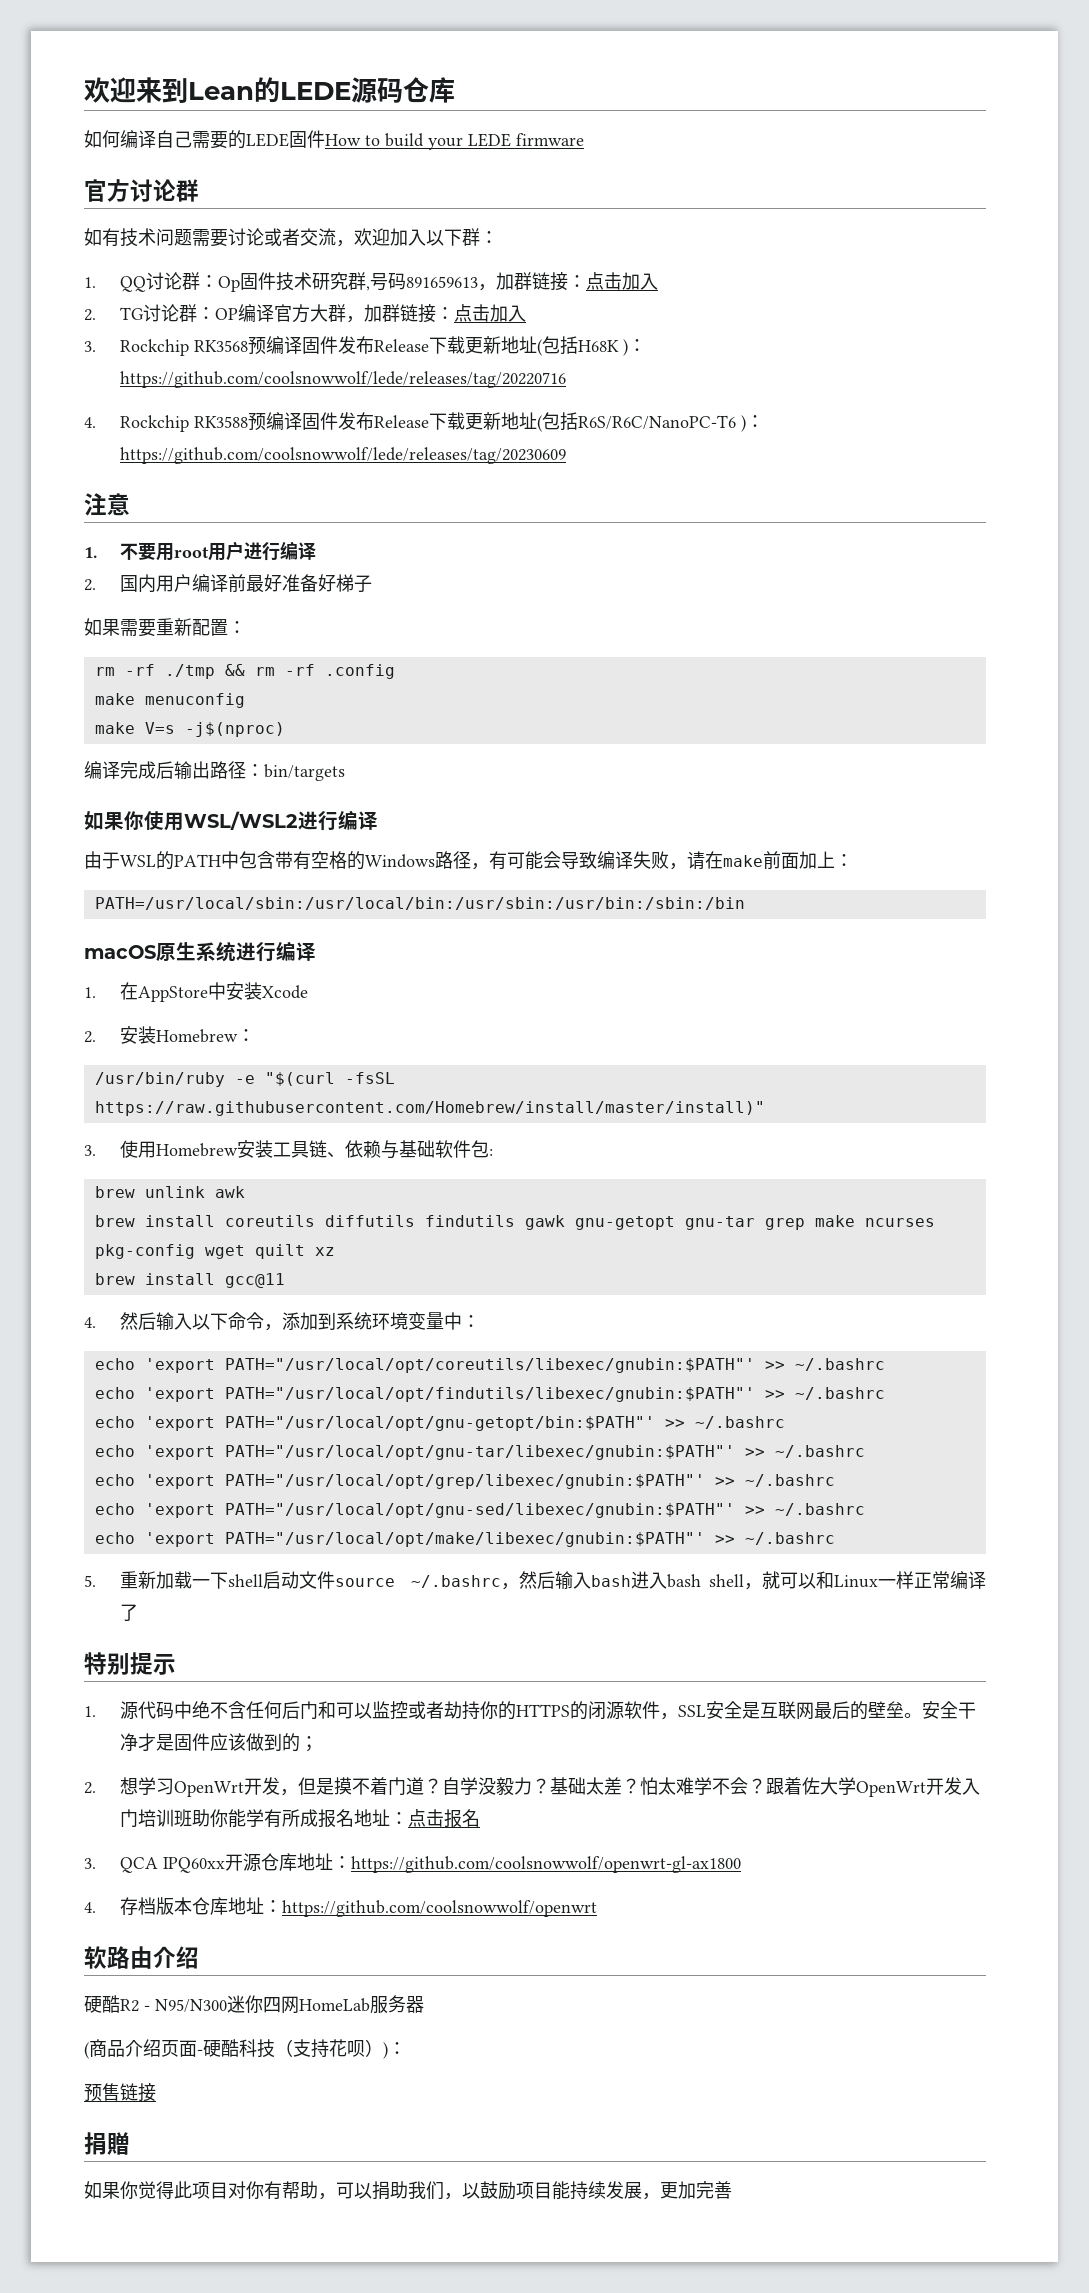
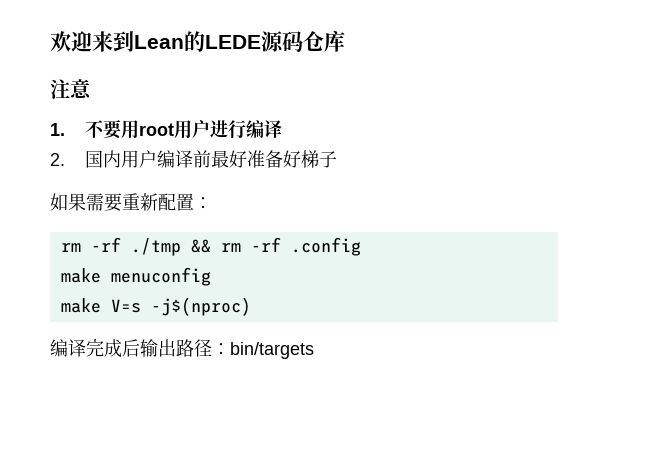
[84,130,584,150] [84,179,199,202] [84,228,498,247] [84,272,658,292] [84,304,526,323] [84,336,646,356] [119,371,566,388] [84,412,764,432] [119,447,566,464] // 如何编译自己需要的LEDE固件How to build your LEDE firmware // 官方讨论群 // 如有技术问题需要讨论或者交流，欢迎加入以下群： // 1. QQ讨论群：Op固件技术研究群,号码891659613，加群链接：点击加入 // 2. TG讨论群：OP编译官方大群，加群链接：点击加入 // 3. Rockchip RK3568预编译固件发布Release下载更新地址(包括H68K )：https://github.com/coolsnowwolf/lede/releases/tag/20220716 // 4. Rockchip RK3588预编译固件发布Release下载更新地址(包括R6S/R6C/NanoPC-T6 )：https://github.com/coolsnowwolf/lede/releases/tag/20230609 -> (345, 41) none
[84,810,378,831] [84,851,853,870] [94,897,745,910] [84,941,316,962] [84,982,308,1002] [84,1026,255,1044] [94,1072,395,1087] [94,1101,765,1116] [84,1140,493,1159] [94,1186,245,1198] [94,1215,935,1230] [94,1244,335,1259] [94,1273,285,1288] [84,1312,480,1331] [94,1358,885,1373] [94,1387,885,1402] [94,1416,785,1431] [94,1445,865,1460] [94,1474,835,1489] [94,1503,865,1518] [94,1532,835,1547] [84,1571,986,1590] [119,1604,138,1621] [84,1652,176,1675] [84,1701,976,1720] [119,1733,318,1752] [84,1777,980,1797] [119,1809,480,1828] [84,1853,741,1873] [84,1897,597,1917] [84,1946,199,1969] [84,1995,424,2014] [84,2039,406,2059] [84,2083,156,2102] [84,2132,130,2155] [84,2181,732,2200] // 如果你使用WSL/WSL2进行编译 // 由于WSL的PATH中包含带有空格的Windows路径，有可能会导致编译失败，请在make前面加上： // PATH=/usr/local/sbin:/usr/local/bin:/usr/sbin:/usr/bin:/sbin:/bin // macOS原生系统进行编译 // 1.在AppStore中安装Xcode // 2.安装Homebrew： // /usr/bin/ruby -e "$(curl -fsSL https://raw.githubusercontent.com/Homebrew/install/master/install)" // 3.使用Homebrew安装工具链、依赖与基础软件包: // brew unlink awk // brew install coreutils diffutils findutils gawk gnu-getopt gnu-tar grep make ncurses pkg-config wget quilt xz // brew install gcc@11 // 4.然后输入以下命令，添加到系统环境变量中： // echo 'export PATH="/usr/local/opt/coreutils/libexec/gnubin:$PATH"' >> ~/.bashrc // echo 'export PATH="/usr/local/opt/findutils/libexec/gnubin:$PATH"' >> ~/.bashrc // echo 'export PATH="/usr/local/opt/gnu-getopt/bin:$PATH"' >> ~/.bashrc // echo 'export PATH="/usr/local/opt/gnu-tar/libexec/gnubin:$PATH"' >> ~/.bashrc // echo 'export PATH="/usr/local/opt/grep/libexec/gnubin:$PATH"' >> ~/.bashrc // echo 'export PATH="/usr/local/opt/gnu-sed/libexec/gnubin:$PATH"' >> ~/.bashrc // echo 'export PATH="/usr/local/opt/make/libexec/gnubin:$PATH"' >> ~/.bashrc // 5.重新加载一下shell启动文件source ~/.bashrc，然后输入bash进入bash shell，就可以和Linux一样正常编译了 // 特别提示 // 1.源代码中绝不含任何后门和可以监控或者劫持你的HTTPS的闭源软件，SSL安全是互联网最后的壁垒。安全干净才是固件应该做到的； // 2.想学习OpenWrt开发，但是摸不着门道？自学没毅力？基础太差？怕太难学不会？跟着佐大学OpenWrt开发入门培训班助你能学有所成报名地址：点击报名 // 3. QCA IPQ60xx开源仓库地址：https://github.com/coolsnowwolf/openwrt-gl-ax1800 // 4.存档版本仓库地址：https://github.com/coolsnowwolf/openwrt // 软路由介绍 // 硬酷R2 - N95/N300迷你四网HomeLab服务器 // (商品介绍页面-硬酷科技（支持花呗）)： // 预售链接 // 捐贈 // 如果你觉得此项目对你有帮助，可以捐助我们，以鼓励项目能持续发展，更加完善 -> (314, 350) none

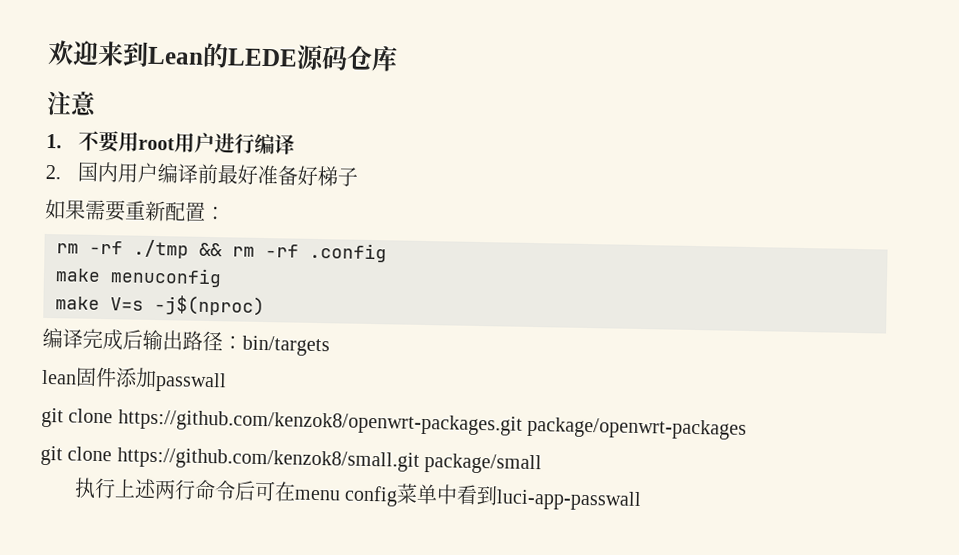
(314, 350) none -> [41,366,227,393] [41,407,748,440] [40,445,543,475] [74,477,643,512] // lean固件添加passwall // git clone https://github.com/kenzok8/openwrt-packages.git package/openwrt-packages // git clone https://github.com/kenzok8/small.git package/small // 执行上述两行命令后可在menu config菜单中看到luci-app-passwall

